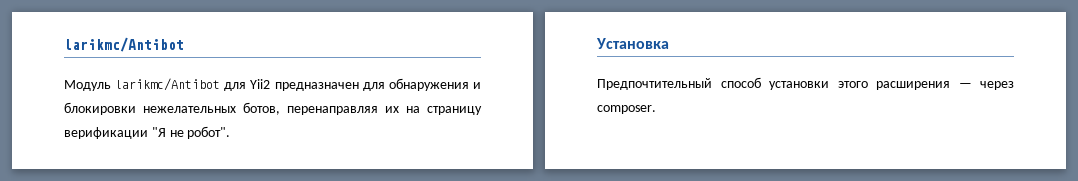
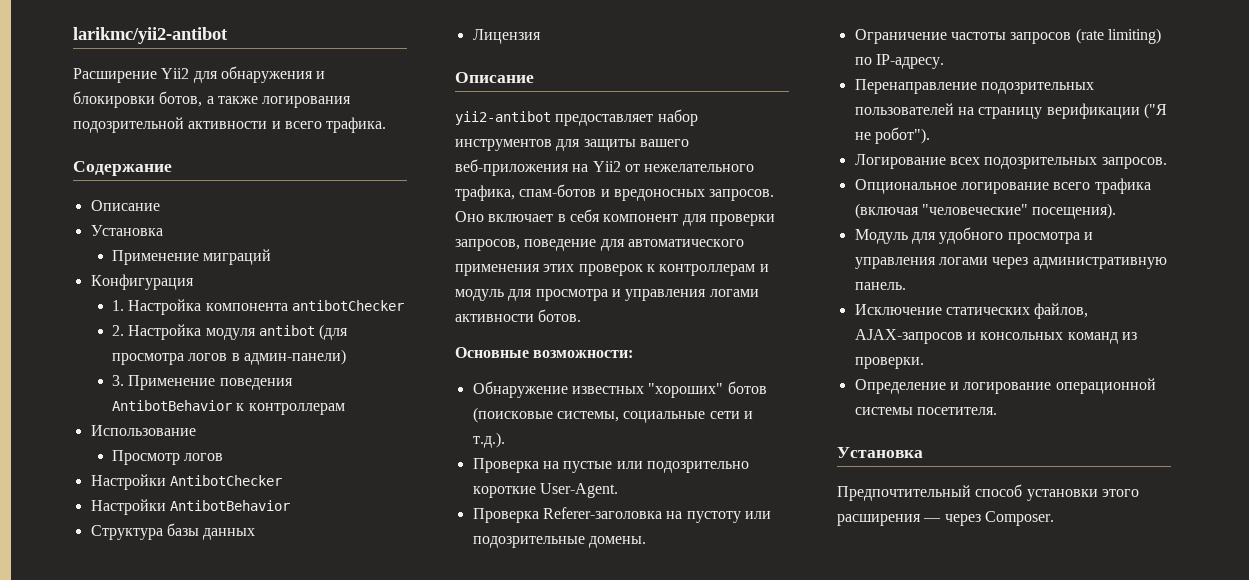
[64,37,184,52] [64,78,481,91] [64,102,482,115] [64,126,231,139] larikmc/Antibot // Модуль larikmc/Antibot для Yii2 предназначен для обнаружения и блокировки нежелательных ботов, перенаправляя их на страницу верификации "Я не робот". -> [73,27,228,44] [73,66,326,83] [73,91,352,108] [73,117,387,133] [73,161,172,176] [90,200,160,211] [90,225,163,236] [112,249,272,265] [90,274,194,290] [112,299,405,315] [112,324,349,340] [112,349,347,365] [112,375,293,390] [112,400,345,415] [90,425,196,436] [112,450,224,465] [90,474,282,490] [90,499,290,515] [90,523,256,540] [472,29,541,44] [455,72,534,83] [455,109,698,126] [455,139,689,151] [455,159,755,176] [455,184,775,201] [455,209,775,226] [455,239,744,251] [455,264,769,276] [455,289,759,301] [455,309,582,322] [455,347,634,358] [472,381,767,398] [472,407,753,423] [472,432,505,448] [472,458,749,473] [472,483,618,498] [472,507,771,523] [472,536,646,548] [854,28,1161,44] [854,54,944,69] [854,79,1094,94] [854,103,1167,119] [854,127,930,144] [854,154,1167,169] [854,178,1151,194] [854,203,1117,219] [854,227,1093,244] [854,257,1167,269] [854,282,906,290] [854,303,1089,319] [854,329,1137,344] [854,357,924,369] [854,378,1156,394] [854,407,997,415] larikmc/yii2-antibot // Расширение Yii2 для обнаружения и блокировки ботов, а также логирования подозрительной активности и всего трафика. // Содержание // Описание // Установка // Применение миграций // Конфигурация // 1. Настройка компонента antibotChecker // 2. Настройка модуля antibot (для просмотра логов в админ-панели) // 3. Применение поведения AntibotBehavior к контроллерам // Использование // Просмотр логов // Настройки AntibotChecker // Настройки AntibotBehavior // Структура базы данных // Лицензия // Описание // yii2-antibot предоставляет набор инструментов для защиты вашего веб-приложения на Yii2 от нежелательного трафика, спам-ботов и вредоносных запросов. Оно включает в себя компонент для проверки запросов, поведение для автоматического применения этих проверок к контроллерам и модуль для просмотра и управления логами активности ботов. // Основные возможности: // Обнаружение известных "хороших" ботов (поисковые системы, социальные сети и т.д.). // Проверка на пустые или подозрительно короткие User-Agent. // Проверка Referer-заголовка на пустоту или подозрительные домены. // Ограничение частоты запросов (rate limiting) по IP-адресу. // Перенаправление подозрительных пользователей на страницу верификации ("Я не робот"). // Логирование всех подозрительных запросов. // Опциональное логирование всего трафика (включая "человеческие" посещения). // Модуль для удобного просмотра и управления логами через административную панель. // Исключение статических файлов, AJAX-запросов и консольных команд из проверки. // Определение и логирование операционной системы посетителя.
[597,105,656,114] composer. -> [984,511,1054,526] Composer.

